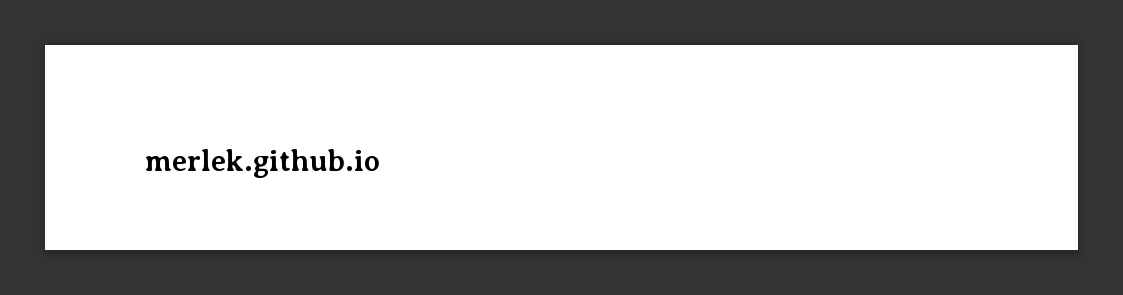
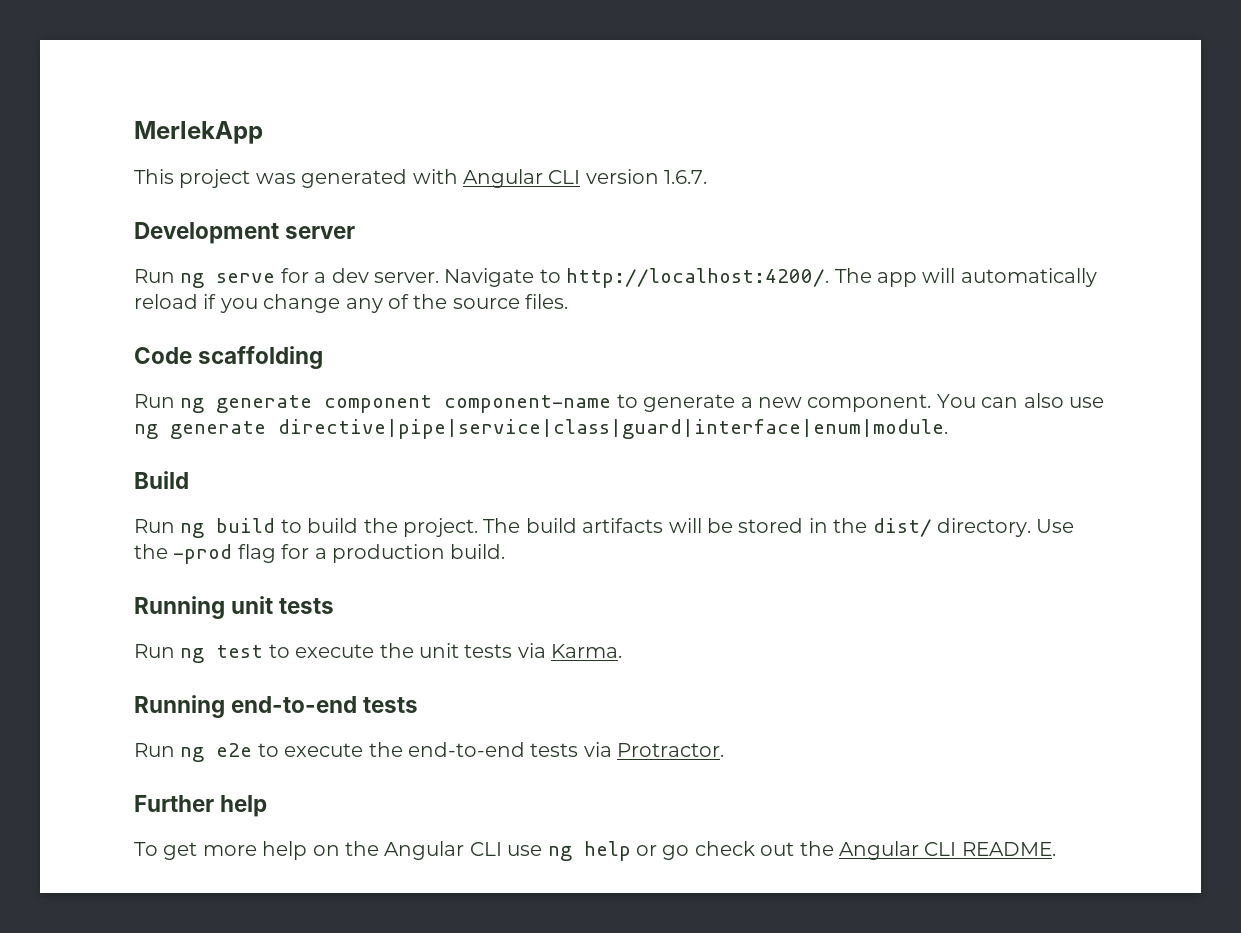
[145,149,380,178] merlek.github.io -> [134,121,263,144] [134,169,708,188] [134,222,356,244] [134,268,1097,288] [134,294,569,313] [134,346,324,369] [134,393,1104,413] [134,419,948,439] [134,471,189,489] [134,518,1075,538] [134,544,506,564] [134,596,335,619] [134,643,623,663] [134,695,419,718] [134,742,725,762] [134,795,268,817] [134,841,1056,861] MerlekApp // This project was generated with Angular CLI version 1.6.7. // Development server // Run ng serve for a dev server. Navigate to http://localhost:4200/. The app will automatically reload if you change any of the source files. // Code scaffolding // Run ng generate component component-name to generate a new component. You can also use ng generate directive|pipe|service|class|guard|interface|enum|module. // Build // Run ng build to build the project. The build artifacts will be stored in the dist/ directory. Use the -prod flag for a production build. // Running unit tests // Run ng test to execute the unit tests via Karma. // Running end-to-end tests // Run ng e2e to execute the end-to-end tests via Protractor. // Further help // To get more help on the Angular CLI use ng help or go check out the Angular CLI README.

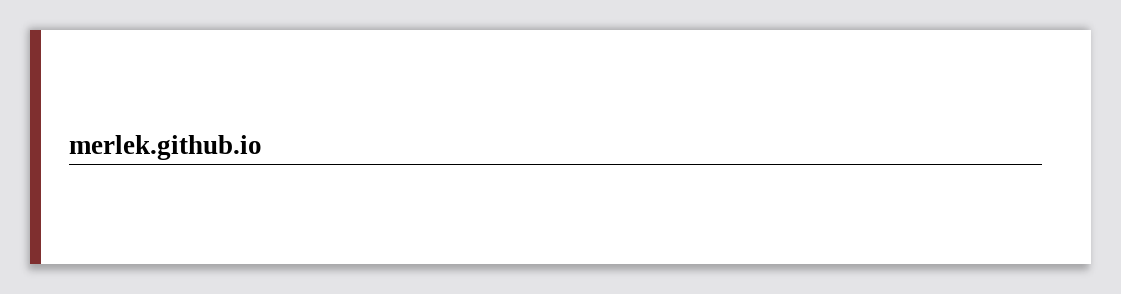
[134,121,263,144] [134,169,708,188] [134,222,356,244] [134,268,1097,288] [134,294,569,313] [134,346,324,369] [134,393,1104,413] [134,419,948,439] [134,471,189,489] [134,518,1075,538] [134,544,506,564] [134,596,335,619] [134,643,623,663] [134,695,419,718] [134,742,725,762] [134,795,268,817] [134,841,1056,861] MerlekApp // This project was generated with Angular CLI version 1.6.7. // Development server // Run ng serve for a dev server. Navigate to http://localhost:4200/. The app will automatically reload if you change any of the source files. // Code scaffolding // Run ng generate component component-name to generate a new component. You can also use ng generate directive|pipe|service|class|guard|interface|enum|module. // Build // Run ng build to build the project. The build artifacts will be stored in the dist/ directory. Use the -prod flag for a production build. // Running unit tests // Run ng test to execute the unit tests via Karma. // Running end-to-end tests // Run ng e2e to execute the end-to-end tests via Protractor. // Further help // To get more help on the Angular CLI use ng help or go check out the Angular CLI README. -> [69,135,262,160] merlek.github.io

